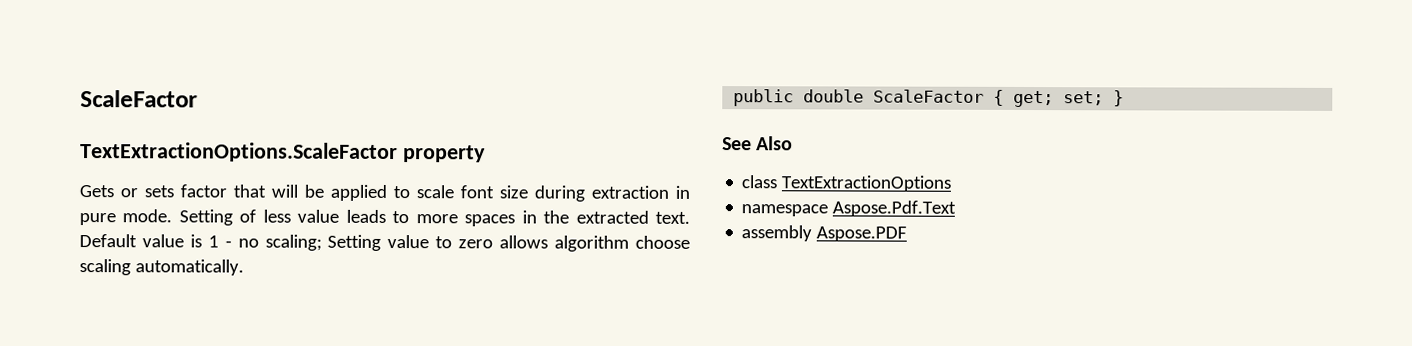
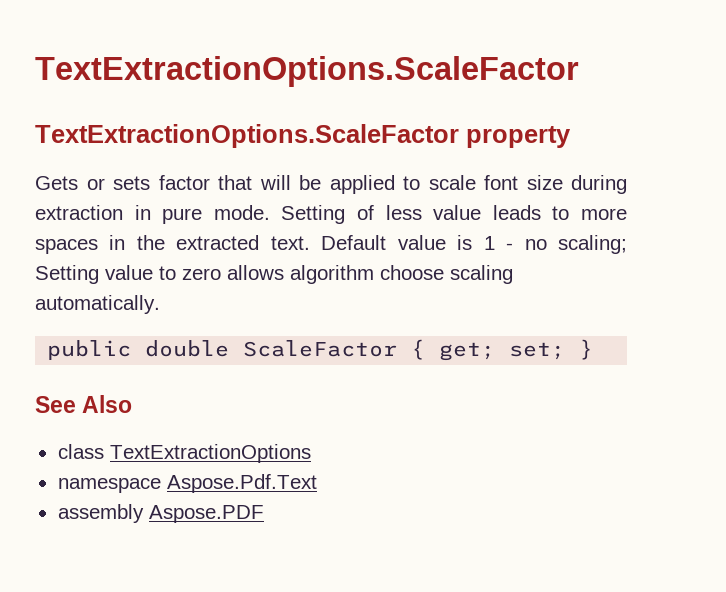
[80,90,198,108] ScaleFactor -> [35,56,579,87] TextExtractionOptions.ScaleFactor

